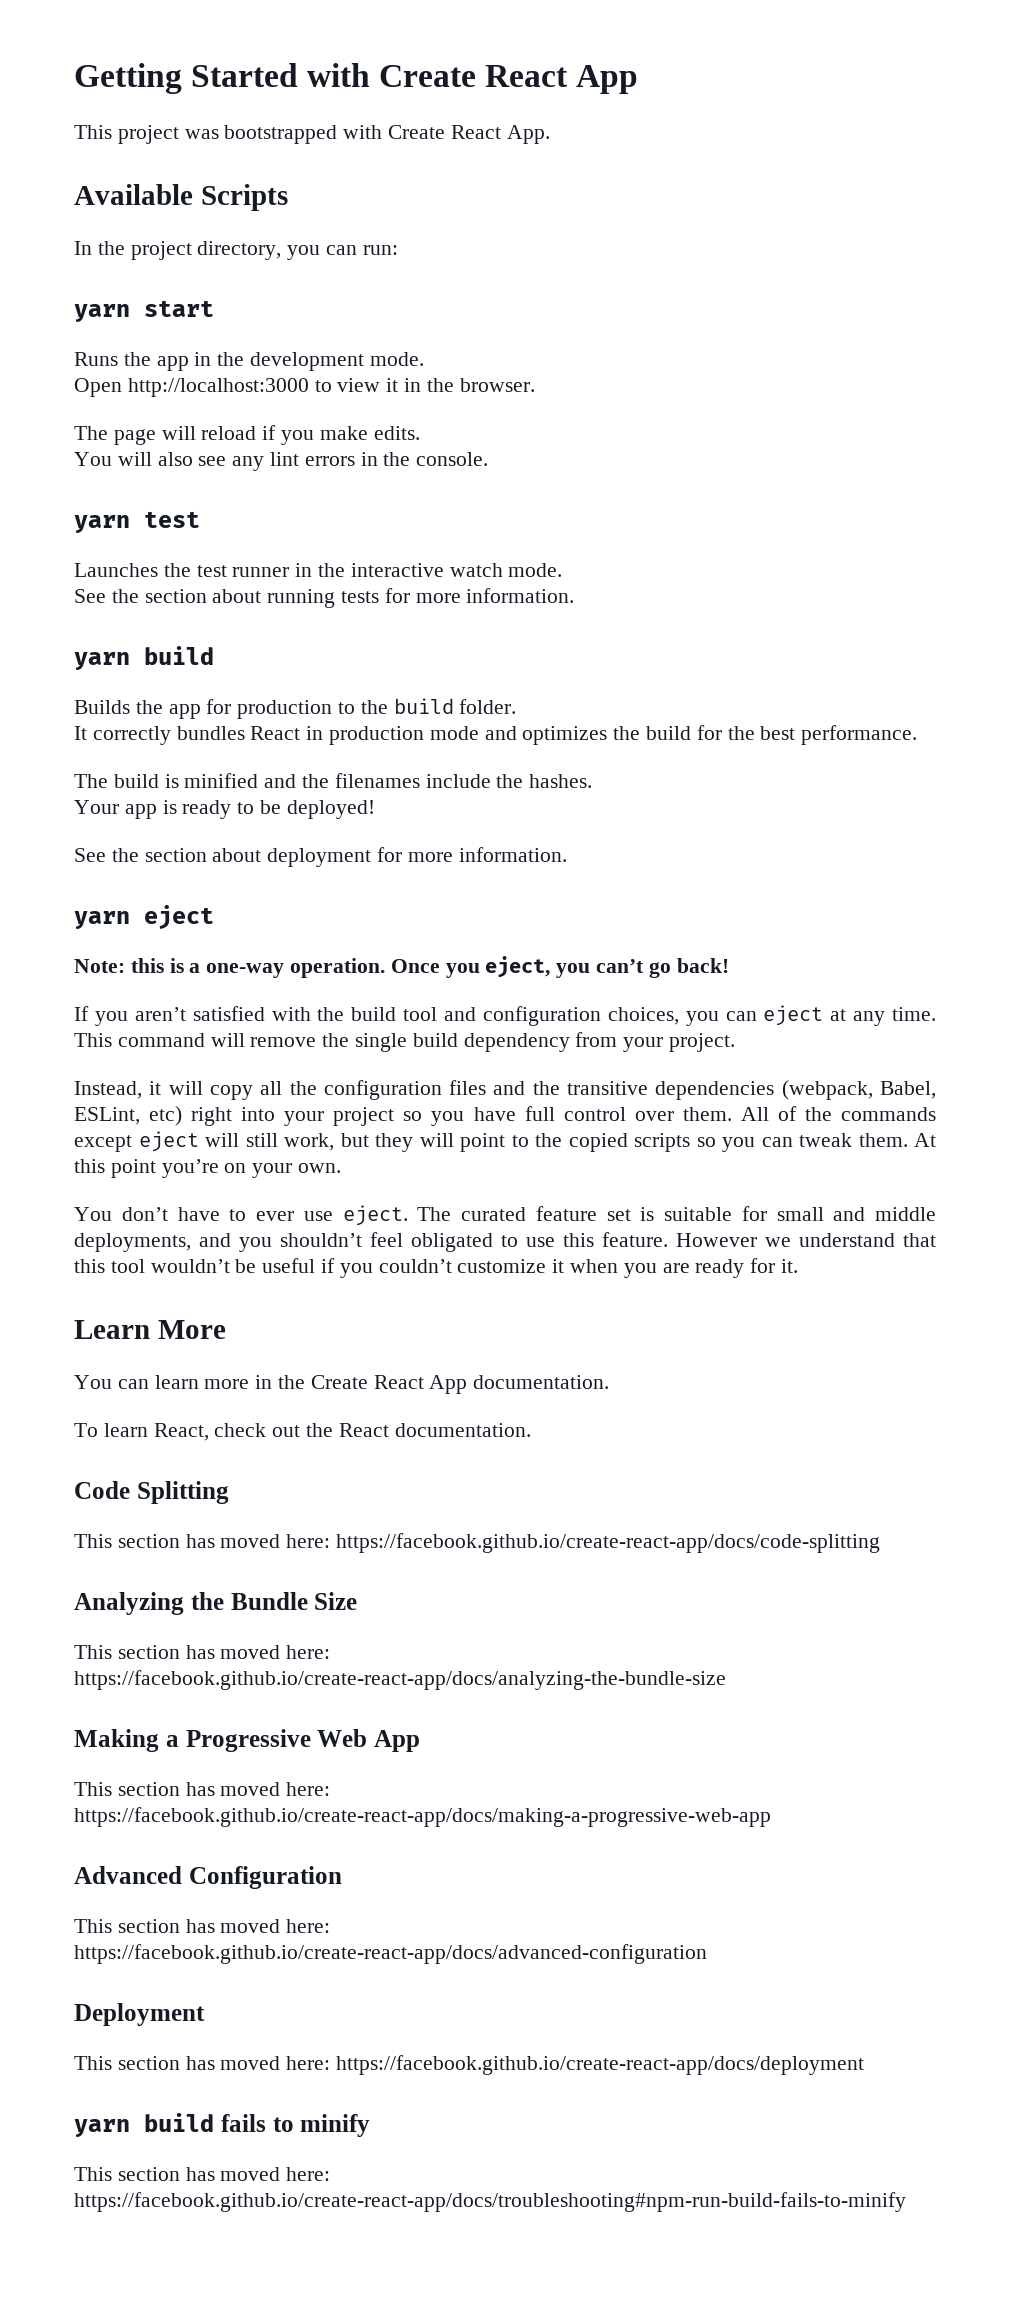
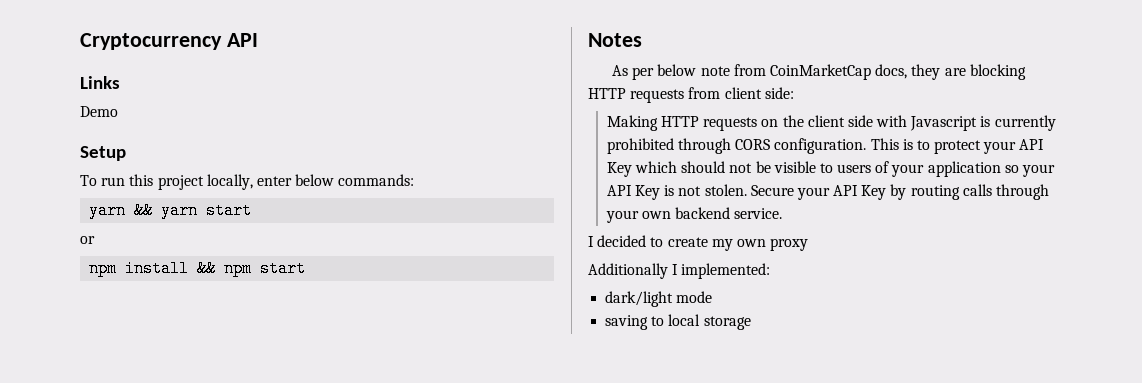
[74,63,639,94] [74,125,550,144] [74,184,288,211] [74,241,398,260] [74,300,214,322] [74,352,424,371] [74,378,535,397] [74,425,420,445] [74,452,489,471] [74,511,200,533] [74,563,563,577] [74,588,575,608] [74,646,214,670] [74,698,517,719] [74,725,918,745] [74,773,593,788] [74,800,375,819] [74,847,567,867] [74,905,214,929] [74,956,729,978] [74,1005,936,1026] [74,1032,736,1052] [74,1080,936,1100] [74,1106,936,1126] [74,1131,936,1152] [74,1159,342,1178] [74,1205,936,1226] [74,1232,936,1252] [74,1258,799,1278] [74,1320,226,1339] [74,1375,610,1394] [74,1423,531,1441] [74,1481,229,1504] [74,1533,881,1553] [74,1592,358,1615] [74,1645,331,1659] [74,1670,726,1690] [74,1729,420,1752] [74,1782,331,1796] [74,1807,771,1827] [74,1866,342,1889] [74,1919,331,1933] [74,1944,707,1964] [74,2003,205,2026] [74,2055,865,2075] [74,2113,371,2137] [74,2167,331,2181] [74,2192,906,2212] Getting Started with Create React App // This project was bootstrapped with Create React App. // Available Scripts // In the project directory, you can run: // yarn start // Runs the app in the development mode. // Open http://localhost:3000 to view it in the browser. // The page will reload if you make edits. // You will also see any lint errors in the console. // yarn test // Launches the test runner in the interactive watch mode. // See the section about running tests for more information. // yarn build // Builds the app for production to the build folder. // It correctly bundles React in production mode and optimizes the build for the best performance. // The build is minified and the filenames include the hashes. // Your app is ready to be deployed! // See the section about deployment for more information. // yarn eject // Note: this is a one-way operation. Once you eject, you can’t go back! // If you aren’t satisfied with the build tool and configuration choices, you can eject at any time. This command will remove the single build dependency from your project. // Instead, it will copy all the configuration files and the transitive dependencies (webpack, Babel, ESLint, etc) right into your project so you have full control over them. All of the commands except eject will still work, but they will point to the copied scripts so you can tweak them. At this point you’re on your own. // You don’t have to ever use eject. The curated feature set is suitable for small and middle deployments, and you shouldn’t feel obligated to use this feature. However we understand that this tool wouldn’t be useful if you couldn’t customize it when you are ready for it. // Learn More // You can learn more in the Create React App documentation. // To learn React, check out the React documentation. // Code Splitting // This section has moved here: https://facebook.github.io/create-react-app/docs/code-splitting // Analyzing the Bundle Size // This section has moved here: https://facebook.github.io/create-react-app/docs/analyzing-the-bundle-size // Making a Progressive Web App // This section has moved here: https://facebook.github.io/create-react-app/docs/making-a-progressive-web-app // Advanced Configuration // This section has moved here: https://facebook.github.io/create-react-app/docs/advanced-configuration // Deployment // This section has moved here: https://facebook.github.io/create-react-app/docs/deployment // yarn build fails to minify // This section has moved here: https://facebook.github.io/create-react-app/docs/troubleshooting#npm-run-build-fails-to-minify -> [80,33,258,50] [80,76,120,89] [80,106,118,117] [80,146,126,161] [80,174,415,190] [89,202,253,219] [80,236,95,244] [89,260,307,277] [588,33,642,47] [612,64,1026,80] [588,87,794,103] [606,115,1056,131] [606,138,1045,154] [606,161,1056,177] [606,184,1050,200] [605,207,783,223] [588,235,809,251] [588,263,771,279] [605,291,713,307] [605,314,751,330] Cryptocurrency API // Links // Demo // Setup // To run this project locally, enter below commands: // yarn && yarn start // or // npm install && npm start // Notes // As per below note from CoinMarketCap docs, they are blocking HTTP requests from client side: // Making HTTP requests on the client side with Javascript is currently prohibited through CORS configuration. This is to protect your API Key which should not be visible to users of your application so your API Key is not stolen. Secure your API Key by routing calls through your own backend service. // I decided to create my own proxy // Additionally I implemented: // dark/light mode // saving to local storage

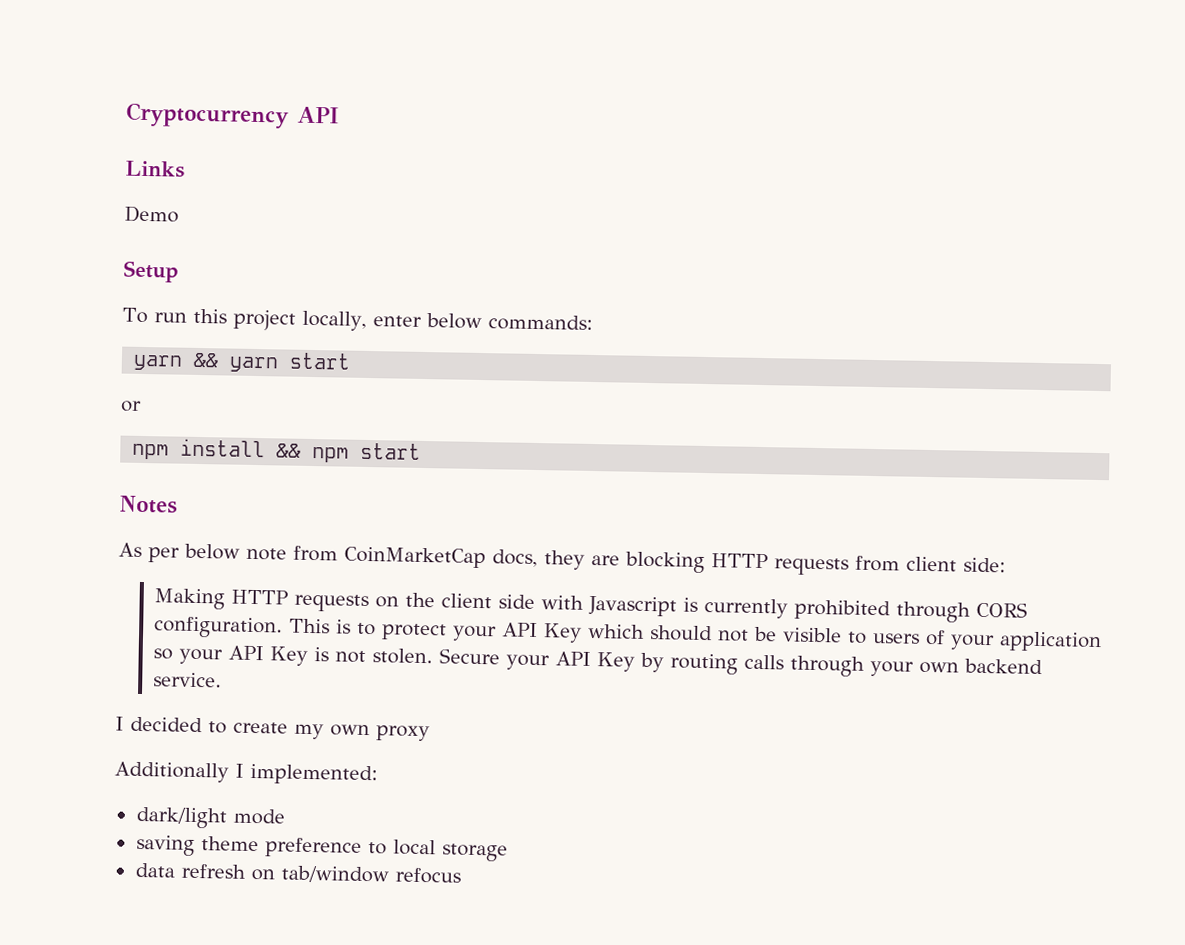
(649, 322) none -> [200,836,362,858] theme preference
(751, 323) none -> [134,862,461,884] // data refresh on tab/window refocus

